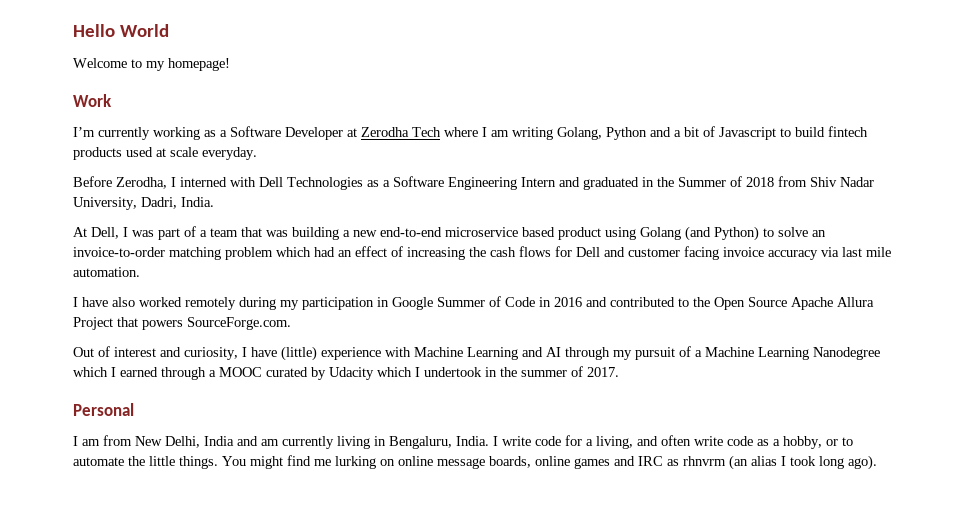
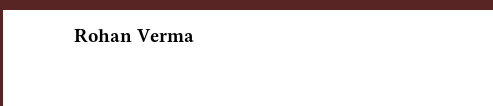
[73,24,169,37] [73,58,230,71] [73,94,112,107] [73,126,868,140] [73,147,257,160] [73,176,874,190] [73,197,214,210] [73,226,826,241] [73,246,891,260] [73,267,140,277] [73,296,874,310] [73,317,291,330] [73,346,880,361] [73,366,619,380] [73,403,134,416] [73,435,853,449] [73,455,877,470] Hello World // Welcome to my homepage! // Work // I’m currently working as a Software Developer at Zerodha Tech where I am writing Golang, Python and a bit of Javascript to build fintech products used at scale everyday. // Before Zerodha, I interned with Dell Technologies as a Software Engineering Intern and graduated in the Summer of 2018 from Shiv Nadar University, Dadri, India. // At Dell, I was part of a team that was building a new end-to-end microservice based product using Golang (and Python) to solve an invoice-to-order matching problem which had an effect of increasing the cash flows for Dell and customer facing invoice accuracy via last mile automation. // I have also worked remotely during my participation in Google Summer of Code in 2016 and contributed to the Open Source Apache Allura Project that powers SourceForge.com. // Out of interest and curiosity, I have (little) experience with Machine Learning and AI through my pursuit of a Machine Learning Nanodegree which I earned through a MOOC curated by Udacity which I undertook in the summer of 2017. // Personal // I am from New Delhi, India and am currently living in Bengaluru, India. I write code for a living, and often write code as a hobby, or to automate the little things. You might find me lurking on online message boards, online games and IRC as rhnvrm (an alias I took long ago). -> [74,28,195,43] Rohan Verma

